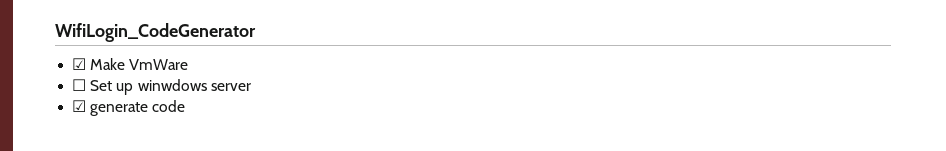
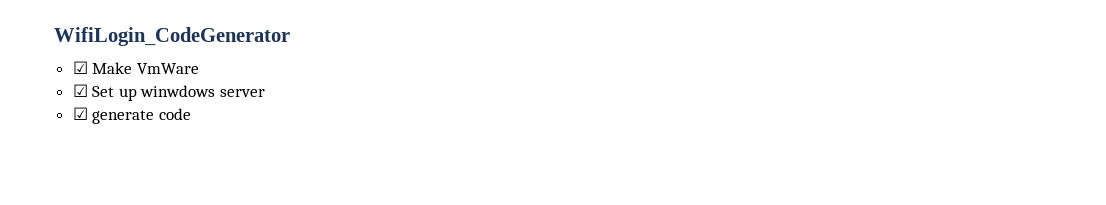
[72,79,87,91] ☐ -> [72,84,88,97] ☑

